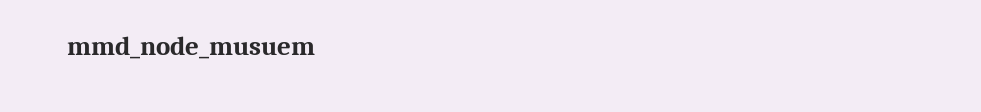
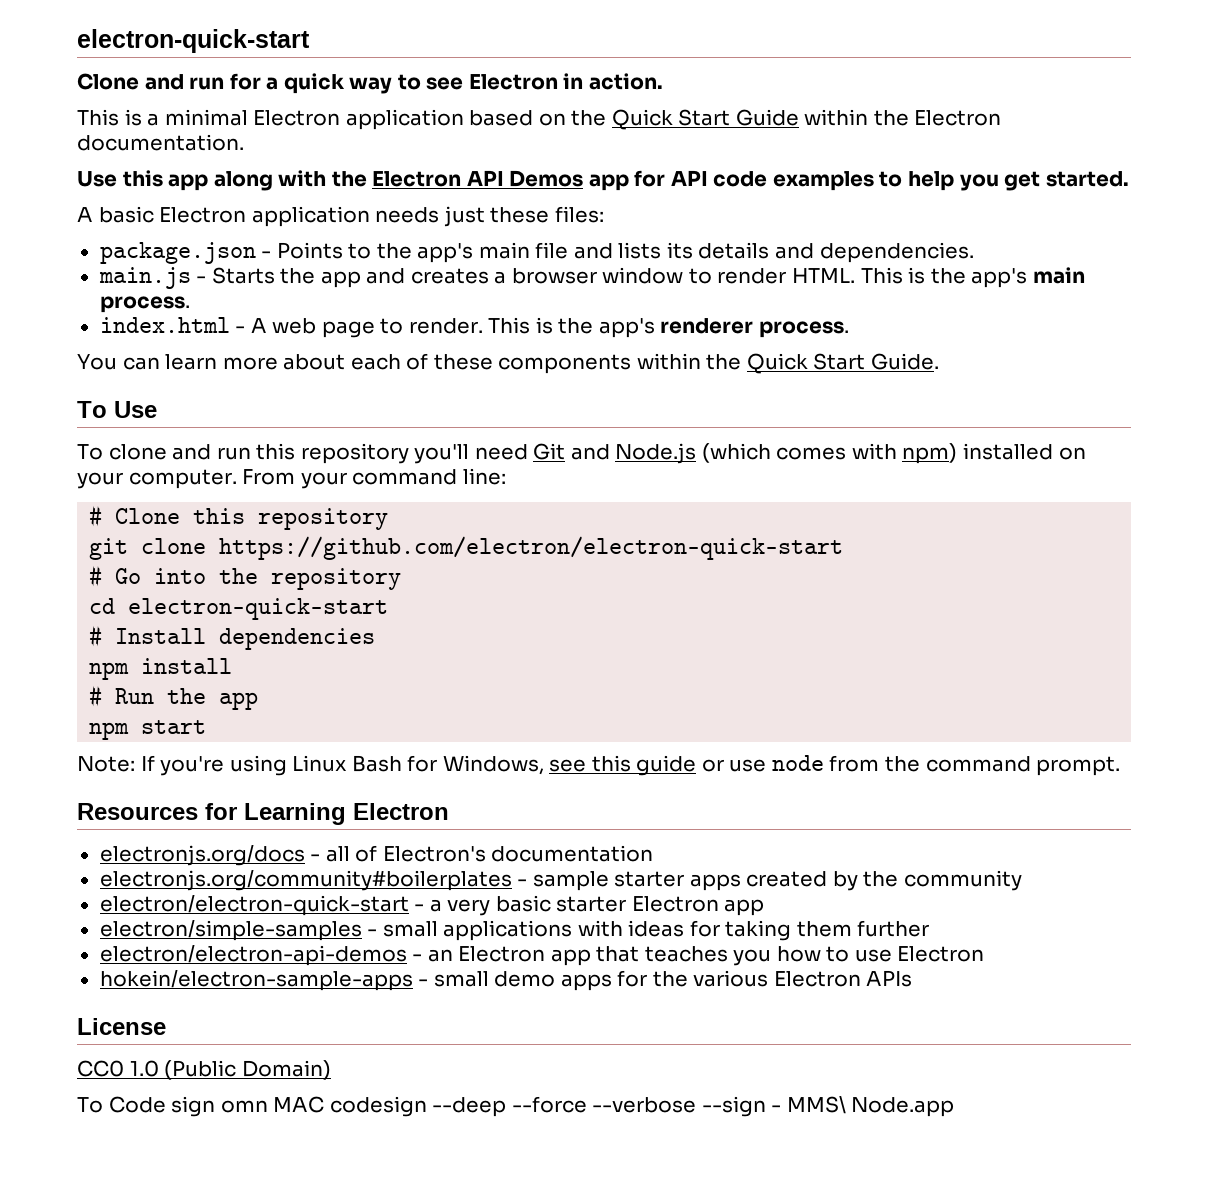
[67,36,315,59] mmd_node_musuem -> [77,29,310,53] [77,73,663,94] [77,109,1002,130] [77,134,244,151] [77,170,1129,191] [77,206,604,227] [99,242,974,264] [98,267,1085,289] [99,296,190,313] [99,317,849,338] [77,353,939,374] [77,401,157,418] [77,443,1086,464] [77,468,506,489] [89,505,389,530] [89,536,844,560] [89,565,402,590] [89,598,389,620] [89,625,376,650] [89,658,233,680] [89,685,259,710] [89,720,207,740] [77,755,1121,776] [77,803,449,825] [99,845,654,866] [99,870,1022,891] [99,895,765,916] [99,920,930,941] [99,945,985,966] [99,970,913,991] [77,1018,166,1035] [77,1060,331,1080] [77,1096,955,1117] electron-quick-start // Clone and run for a quick way to see Electron in action. // This is a minimal Electron application based on the Quick Start Guide within the Electron documentation. // Use this app along with the Electron API Demos app for API code examples to help you get started. // A basic Electron application needs just these files: // package.json - Points to the app's main file and lists its details and dependencies. // main.js - Starts the app and creates a browser window to render HTML. This is the app's main process. // index.html - A web page to render. This is the app's renderer process. // You can learn more about each of these components within the Quick Start Guide. // To Use // To clone and run this repository you'll need Git and Node.js (which comes with npm) installed on your computer. From your command line: // # Clone this repository // git clone https://github.com/electron/electron-quick-start // # Go into the repository // cd electron-quick-start // # Install dependencies // npm install // # Run the app // npm start // Note: If you're using Linux Bash for Windows, see this guide or use node from the command prompt. // Resources for Learning Electron // electronjs.org/docs - all of Electron's documentation // electronjs.org/community#boilerplates - sample starter apps created by the community // electron/electron-quick-start - a very basic starter Electron app // electron/simple-samples - small applications with ideas for taking them further // electron/electron-api-demos - an Electron app that teaches you how to use Electron // hokein/electron-sample-apps - small demo apps for the various Electron APIs // License // CC0 1.0 (Public Domain) // To Code sign omn MAC codesign --deep --force --verbose --sign - MMS\ Node.app

